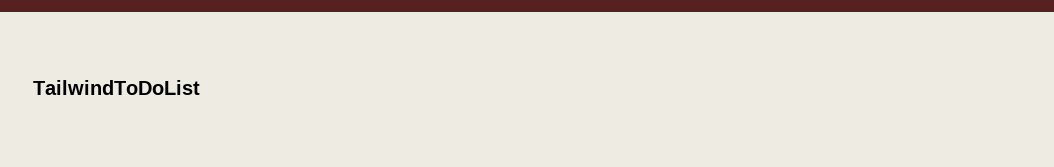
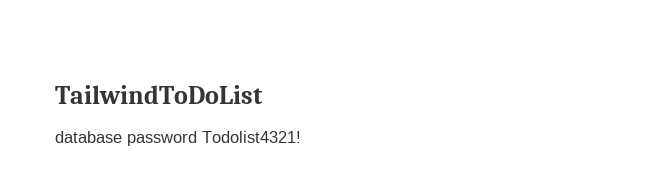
(200, 87) none -> [55,131,301,146] // database password Todolist4321!

